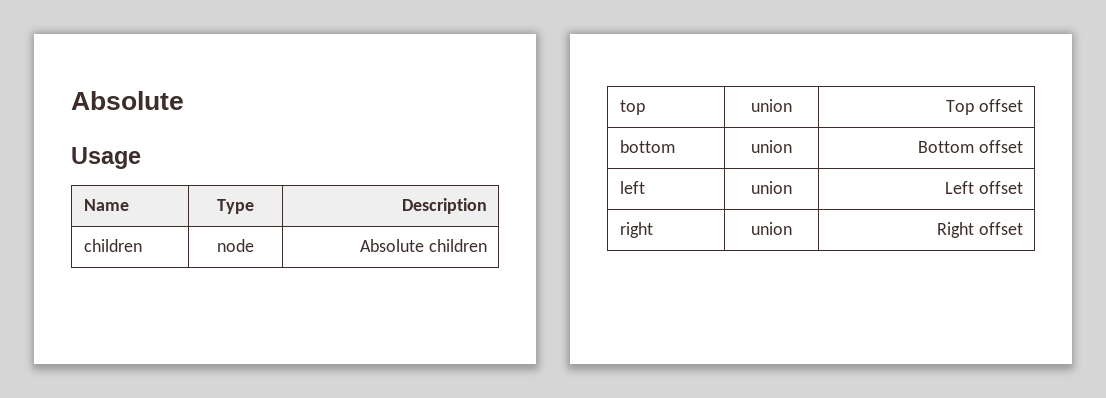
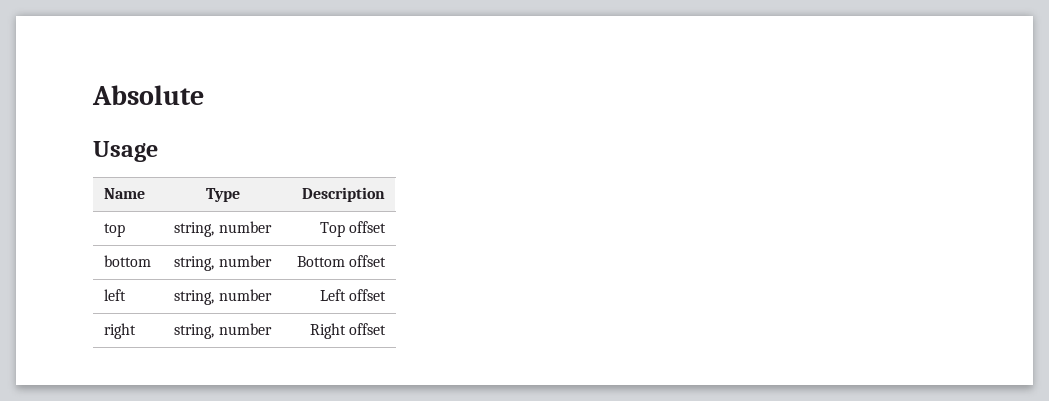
[83,239,142,252] [217,239,254,252] [359,239,487,252] // children | node | Absolute children -> (386, 194) none
[751,99,792,112] union -> [174,221,272,237] string, number
[751,140,792,153] union -> [174,255,272,271] string, number
[751,181,792,194] union -> [174,289,272,305] string, number
[751,222,792,235] union -> [174,323,272,339] string, number

